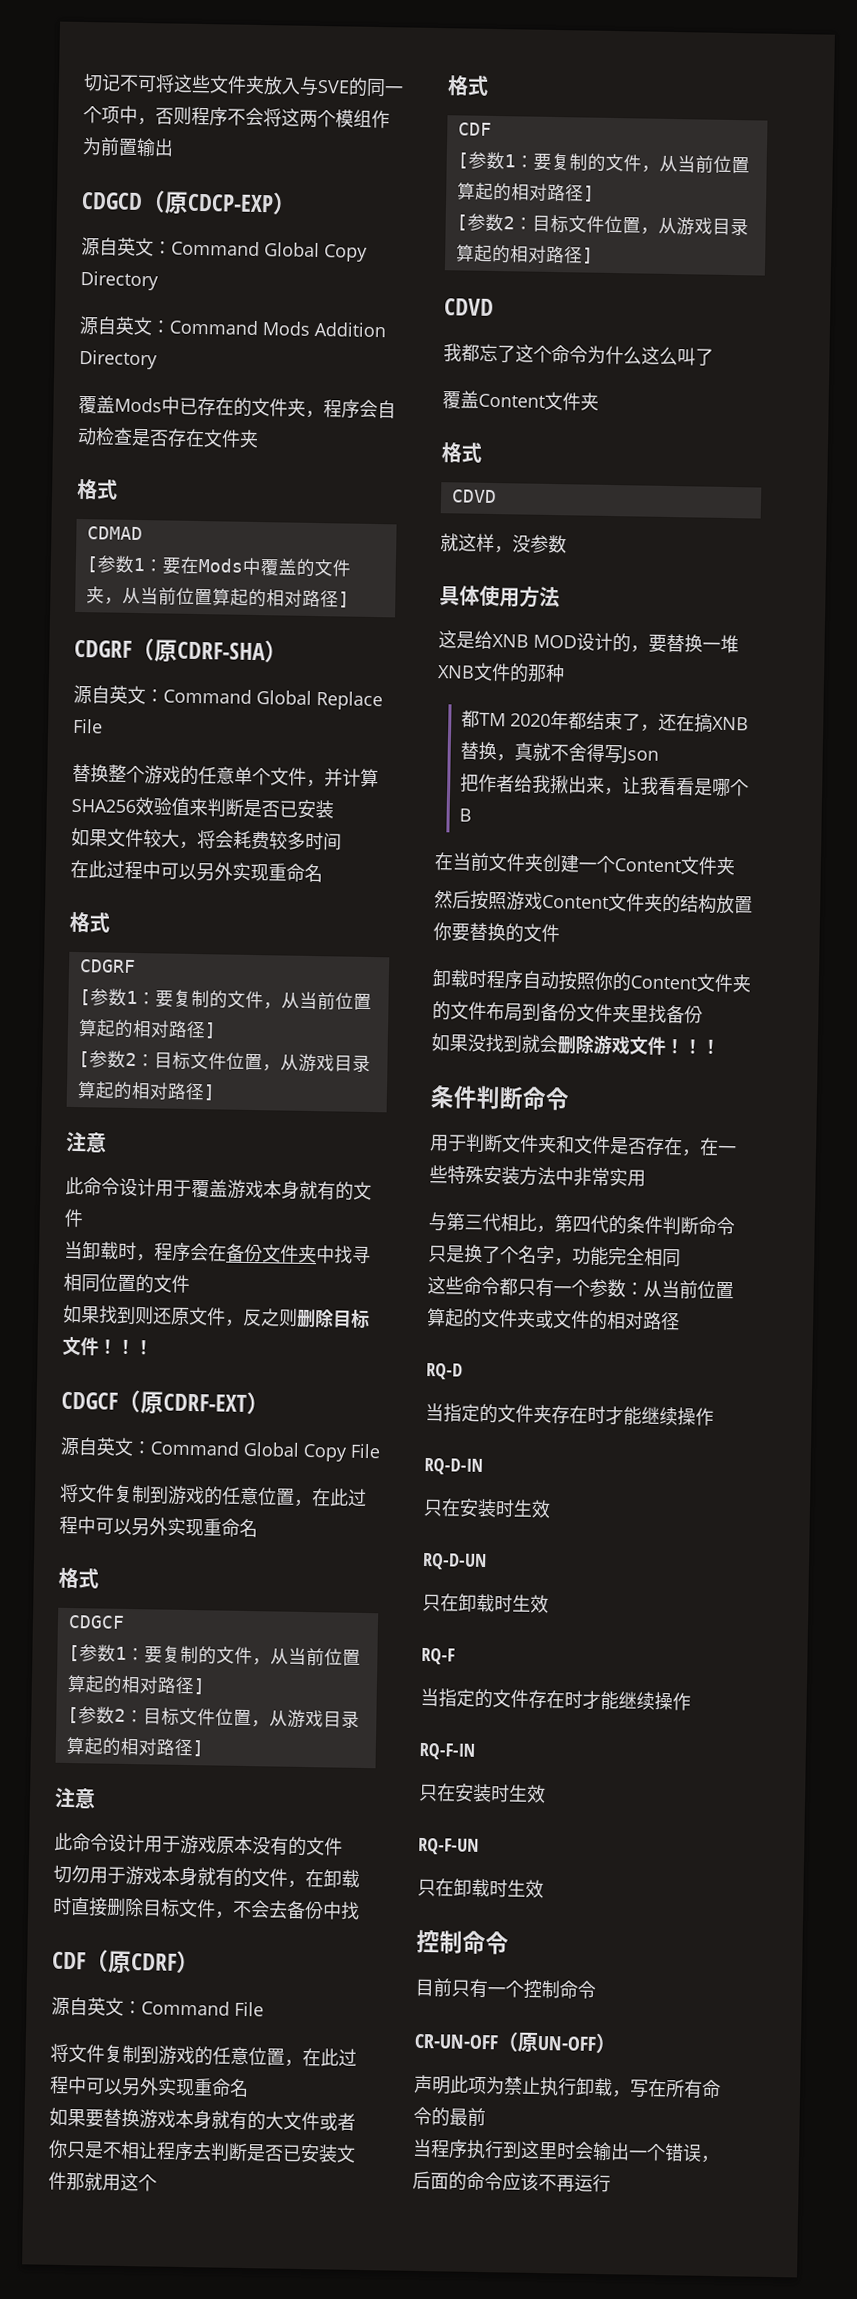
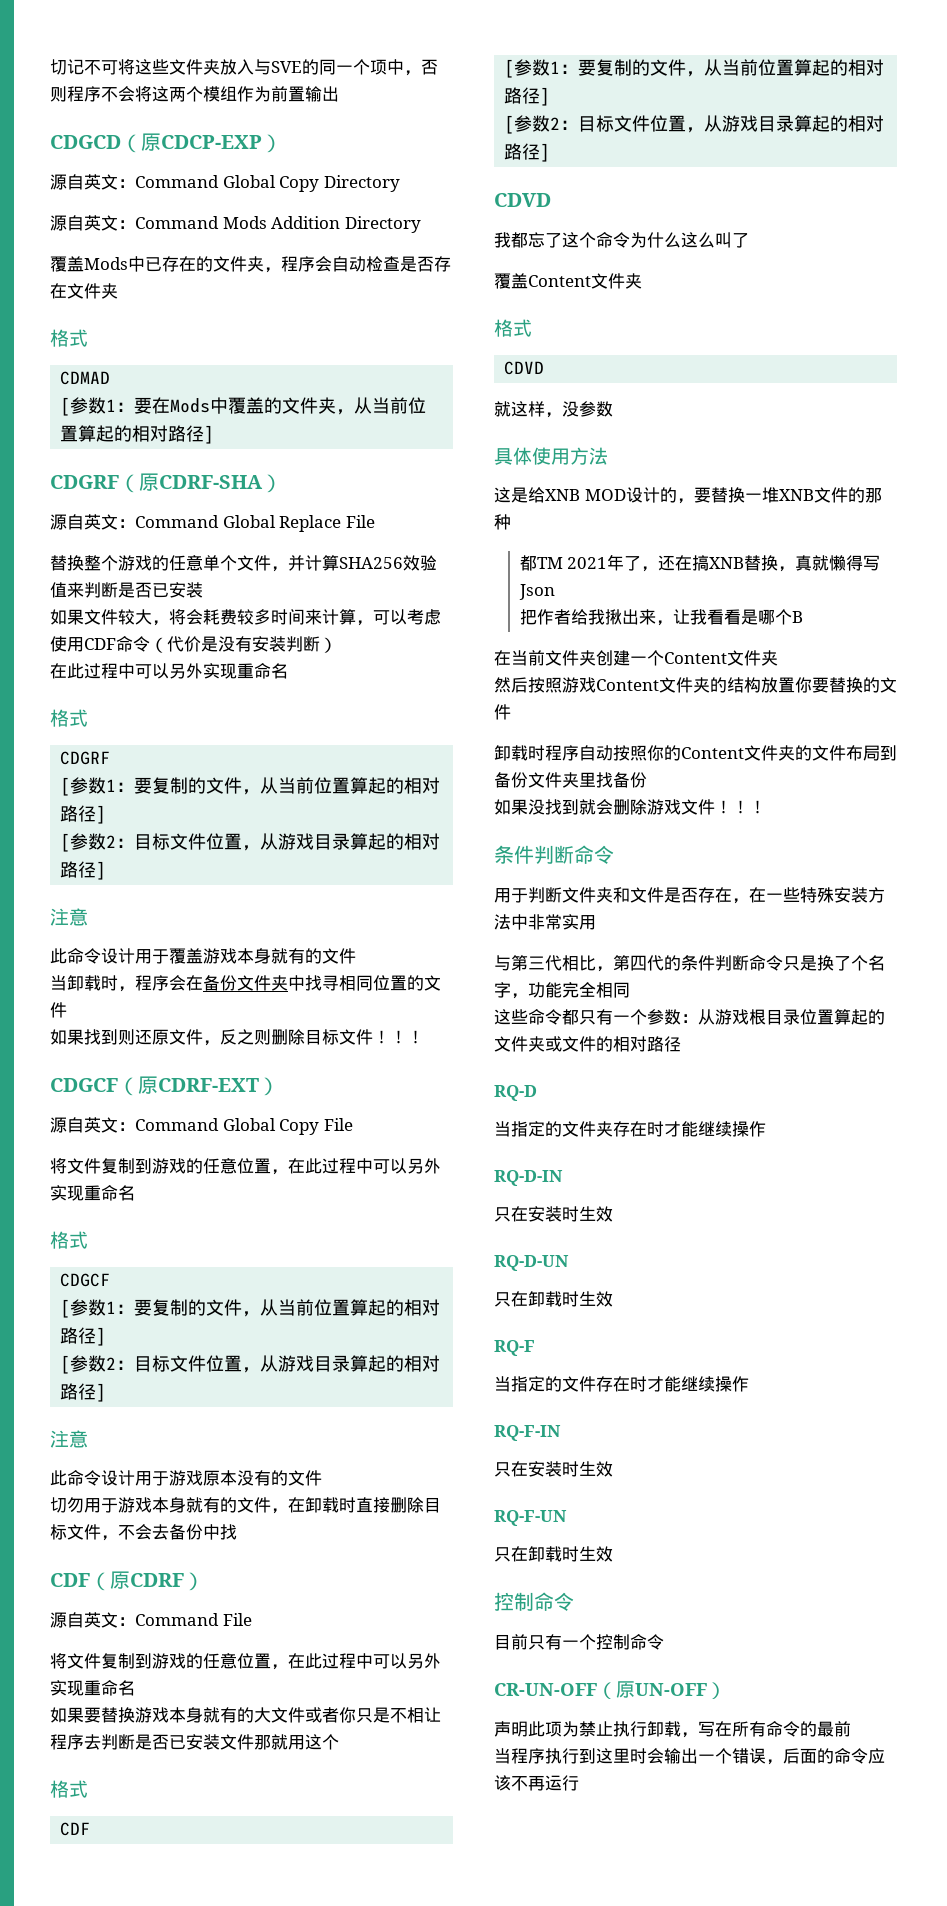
(342, 841) none -> [305,609,441,626] [50,636,337,653] 来计算，可以考虑使用CDF命令（代价是没有安装判断）
[509,710,623,731] 2020年都结束 -> [567,554,625,571] 2021年
[549,743,587,762] 不舍 -> [829,555,847,571] 懒
[661,1279,698,1299] 当前 -> [715,1009,800,1025] 游戏根目录

